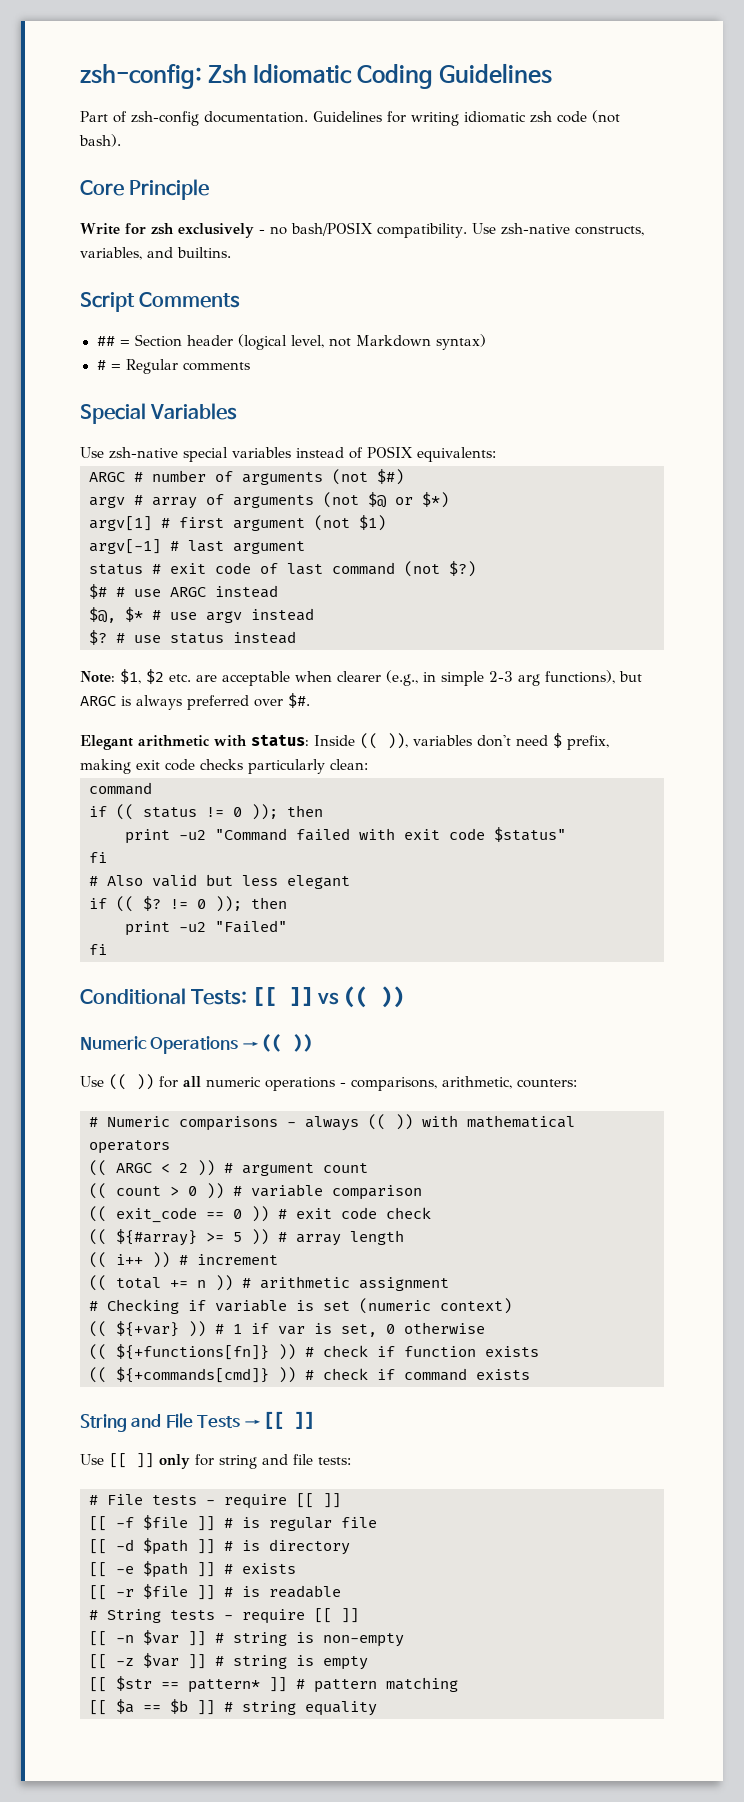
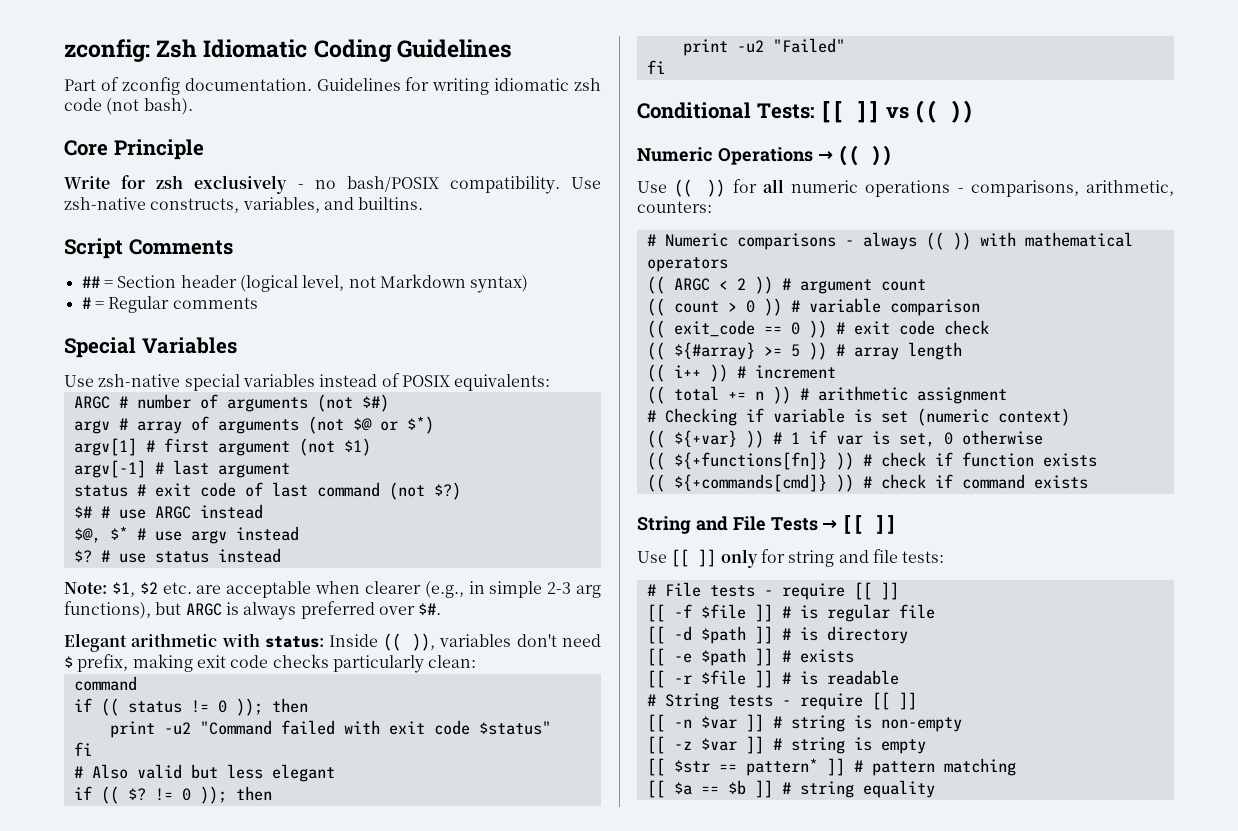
[80,64,202,89] zsh-config: -> [64,39,150,62] zconfig:
[131,111,199,126] zsh-config -> [121,77,180,95] zconfig

